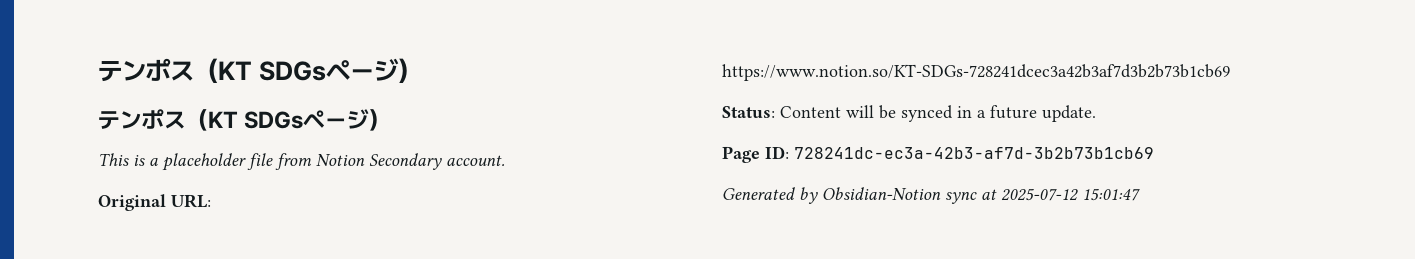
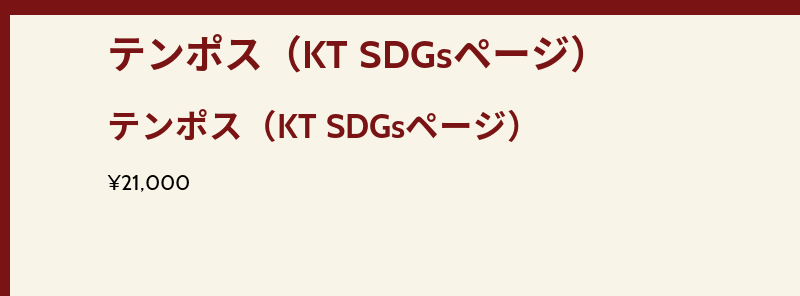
[98,153,505,171] [98,194,211,211] [722,64,1230,81] [722,105,1096,122] [722,146,1154,163] [722,187,1140,204] This is a placeholder file from Notion Secondary account. // Original URL: https://www.notion.so/KT-SDGs-728241dcec3a42b3af7d3b2b73b1cb69 // Status: Content will be synced in a future update. // Page ID: 728241dc-ec3a-42b3-af7d-3b2b73b1cb69 // Generated by Obsidian-Notion sync at 2025-07-12 15:01:47 -> [107,175,190,192] ¥21,000

